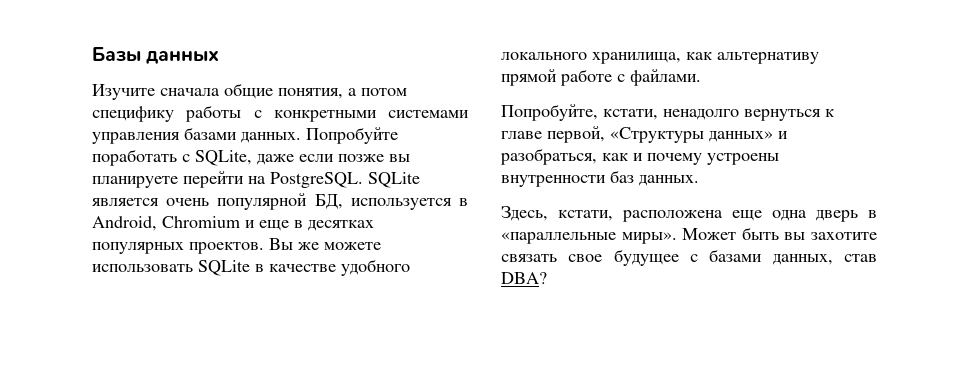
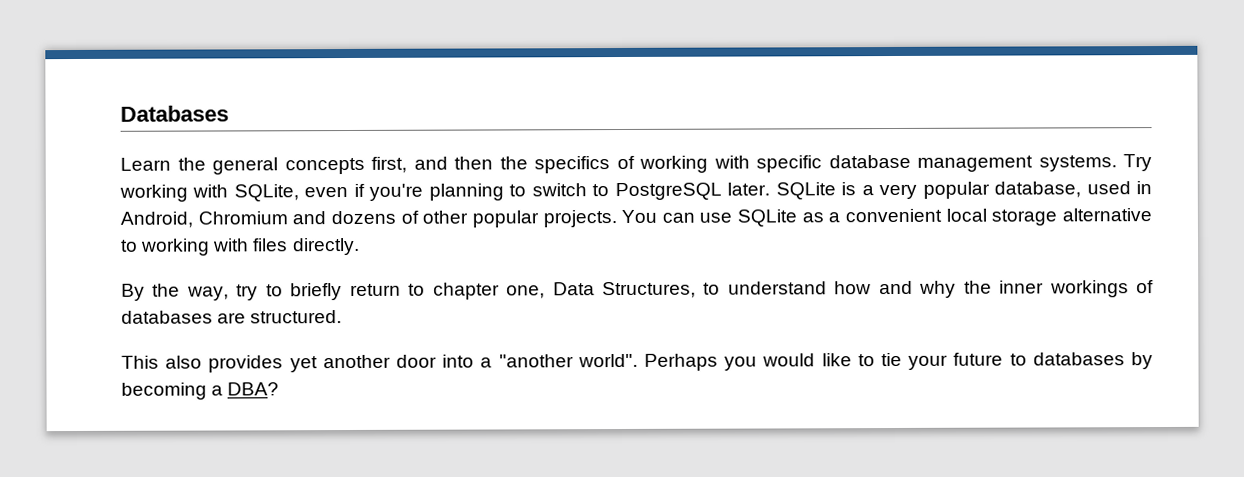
[92,47,220,64] [92,83,407,100] [92,105,469,122] [92,127,398,144] [92,149,410,166] [92,171,420,188] [92,193,468,210] [92,216,374,231] [92,238,381,254] [92,259,410,276] [501,52,819,64] [501,69,701,86] [501,104,834,121] [501,126,788,143] [500,148,779,165] [501,170,699,187] [501,206,877,222] [501,227,877,244] [501,249,877,266] Базы данных // Изучите сначала общие понятия, а потом специфику работы с конкретными системами управления базами данных. Попробуйте поработать с SQLite, даже если позже вы планируете перейти на PostgreSQL. SQLite является очень популярной БД, используется в Android, Chromium и еще в десятках популярных проектов. Вы же можете использовать SQLite в качестве удобного локального хранилища, как альтернативу прямой работе с файлами. // Попробуйте, кстати, ненадолго вернуться к главе первой, «Структуры данных» и разобраться, как и почему устроены внутренности баз данных. // Здесь, кстати, расположена еще одна дверь в «параллельные миры». Может быть вы захотите связать свое будущее с базами данных, став -> [120,105,229,122] [120,154,1152,175] [119,181,1153,202] [120,208,1152,228] [121,237,360,256] [121,280,1155,301] [121,310,343,324] [121,352,1154,373] [121,382,224,400] Databases // Learn the general concepts first, and then the specifics of working with specific database management systems. Try working with SQLite, even if you're planning to switch to PostgreSQL later. SQLite is a very popular database, used in Android, Chromium and dozens of other popular projects. You can use SQLite as a convenient local storage alternative to working with files directly. // By the way, try to briefly return to chapter one, Data Structures, to understand how and why the inner workings of databases are structured. // This also provides yet another door into a "another world". Perhaps you would like to tie your future to databases by becoming a

